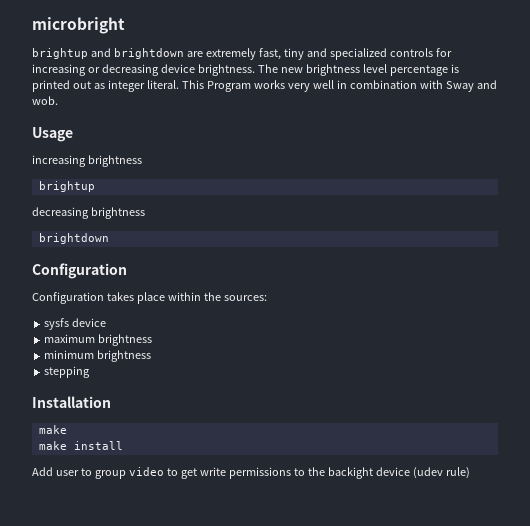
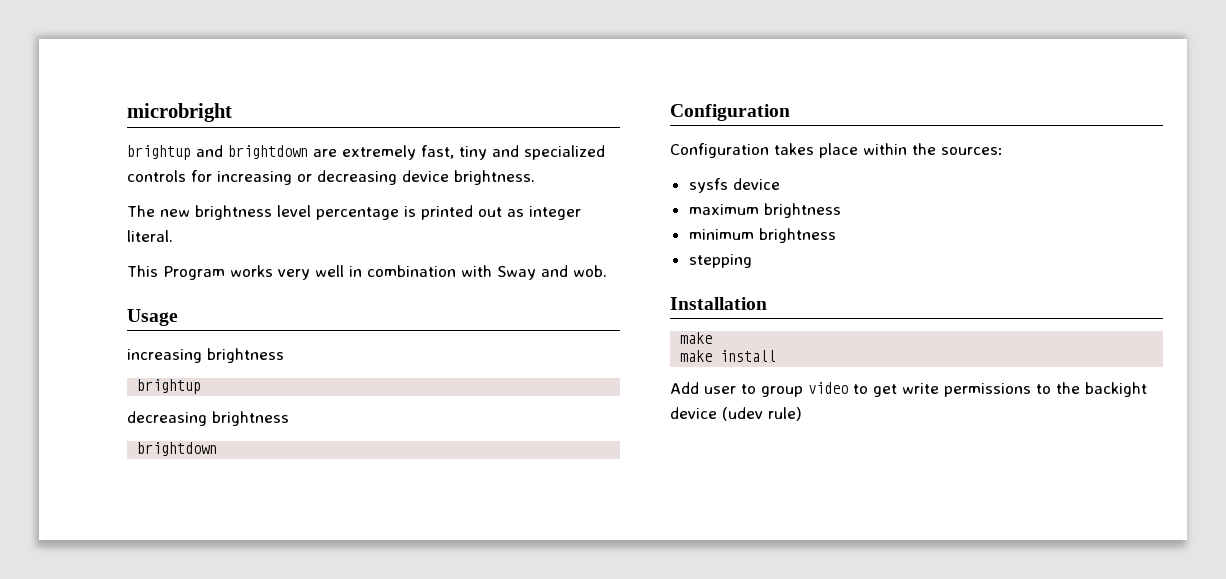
(255, 70) none -> (535, 177) //
(179, 84) none -> (173, 236) //

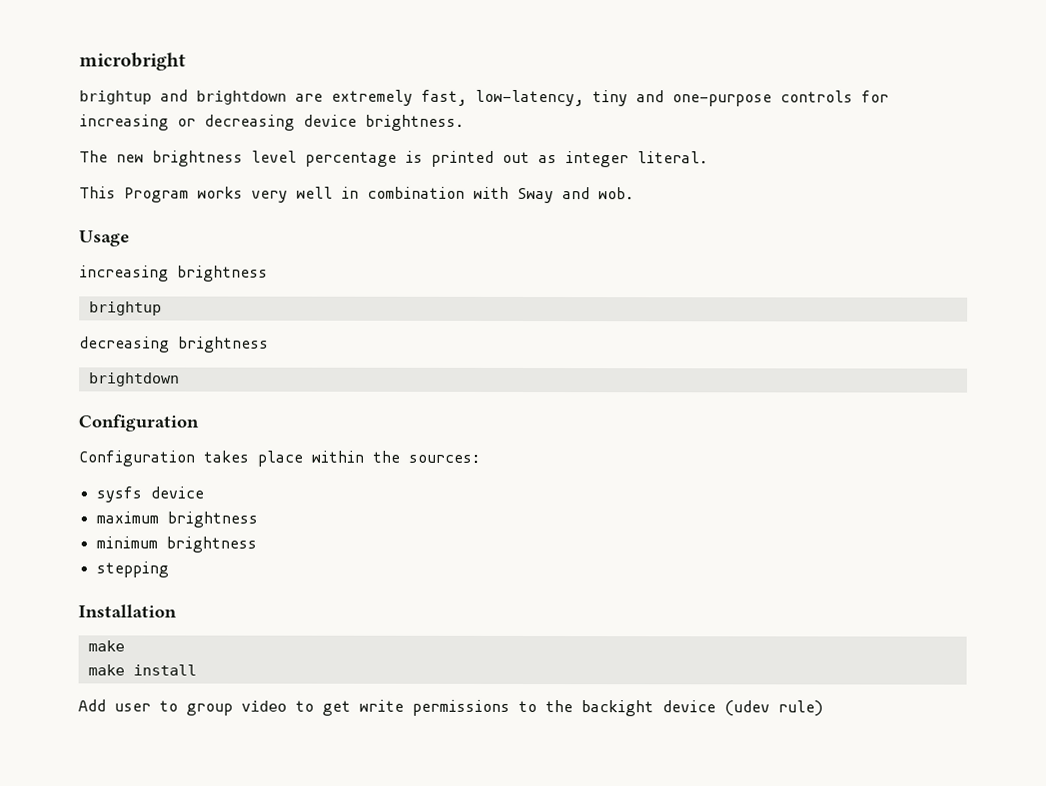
(454, 152) none -> [475,89,584,107] low-latency,
[524,145,605,160] specialized -> [672,94,772,107] one-purpose

